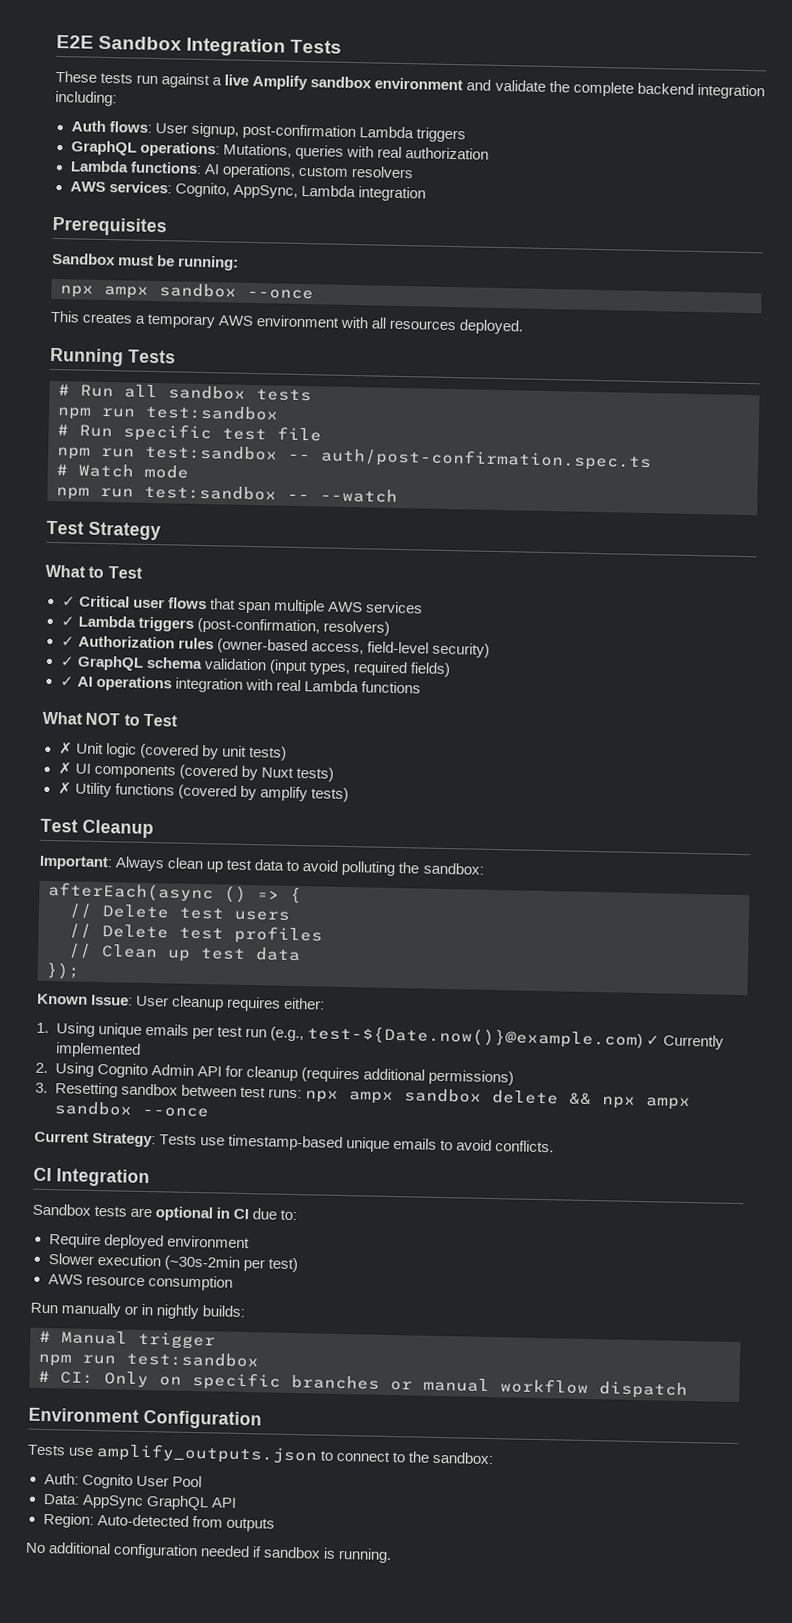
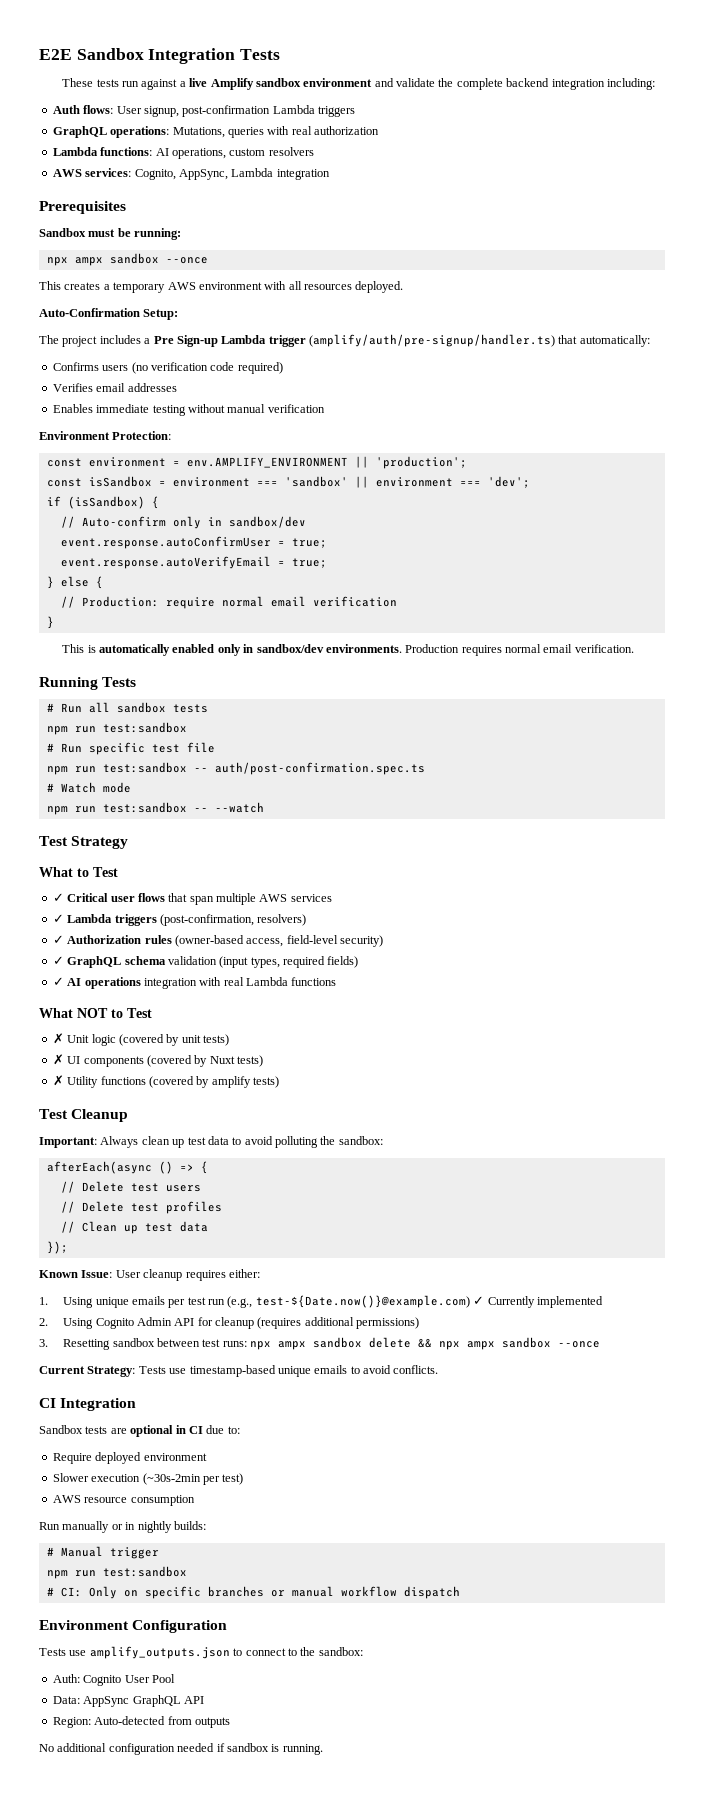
(524, 327) none -> [39,308,179,320] [39,334,650,347] [52,362,283,374] [52,383,177,392] [52,404,325,416] [39,431,172,440] [46,456,467,469] [46,476,530,488] [46,496,159,509] [60,516,306,529] [60,536,327,549] [60,556,327,569] [46,576,103,589] [60,596,397,609] [46,616,54,629] [62,644,634,656] // Auto-Confirmation Setup: // The project includes a Pre Sign-up Lambda trigger (amplify/auth/pre-signup/handler.ts) that automatically: // Confirms users (no verification code required) // Verifies email addresses // Enables immediate testing without manual verification // Environment Protection: // const environment = env.AMPLIFY_ENVIRONMENT || 'production'; // const isSandbox = environment === 'sandbox' || environment === 'dev'; // if (isSandbox) { // // Auto-confirm only in sandbox/dev // event.response.autoConfirmUser = true; // event.response.autoVerifyEmail = true; // } else { // // Production: require normal email verification // } // This is automatically enabled only in sandbox/dev environments. Production requires normal email verification.

